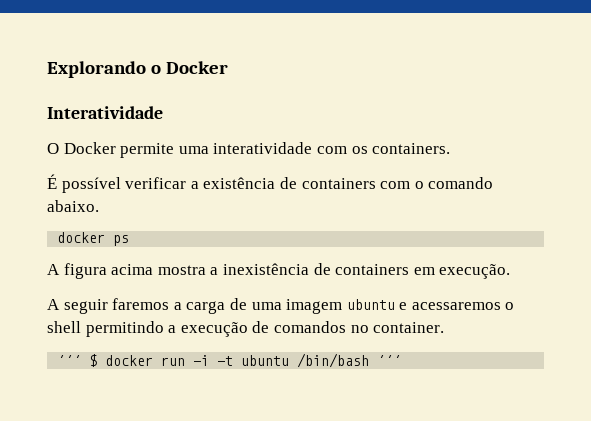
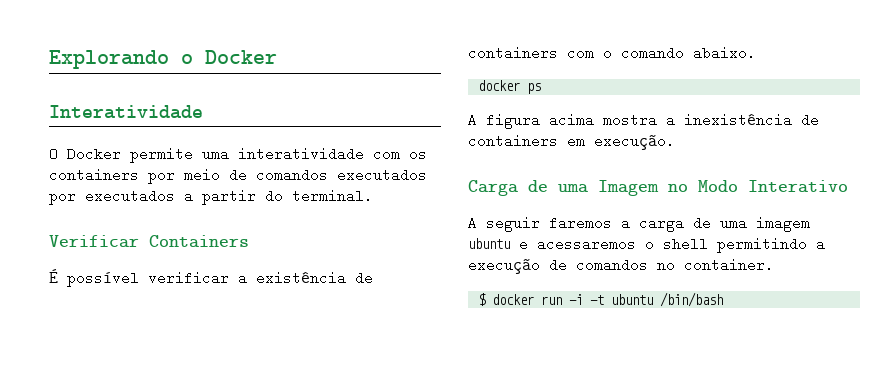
[372,143,451,154] containers. -> [49,168,427,184] [49,189,373,205] [49,235,249,248] containers por meio de comandos executados por executados a partir do terminal. // Verificar Containers
(511, 271) none -> [468,180,848,196] // Carga de uma Imagem no Modo Interativo
[57,355,82,366] ´´´ -> (774, 265) none
[377,355,402,366] ´´´ -> (723, 299) none

